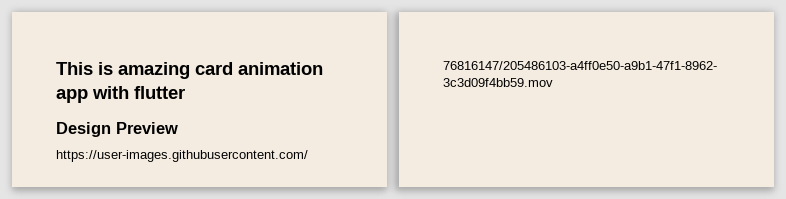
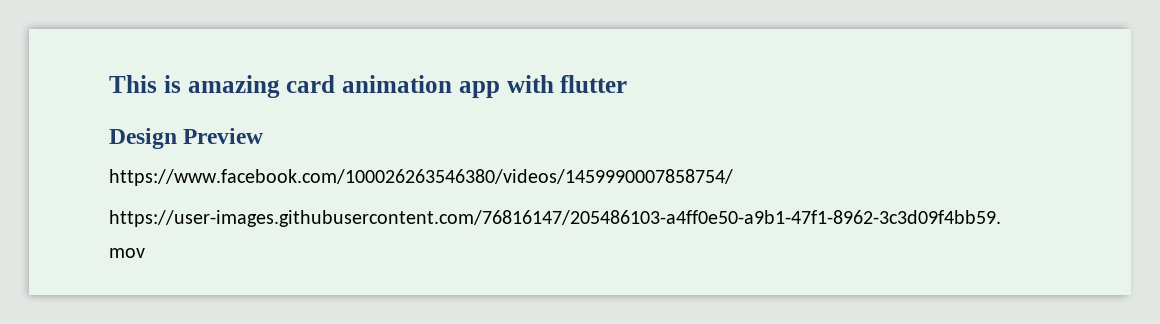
(178, 128) none -> [109,169,733,186] // https://www.facebook.com/100026263546380/videos/1459990007858754/

